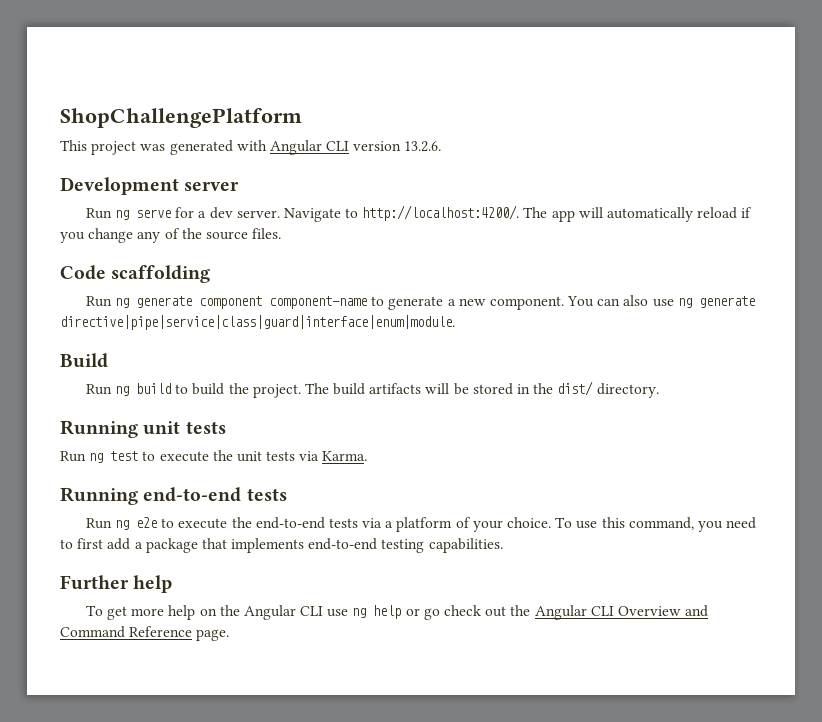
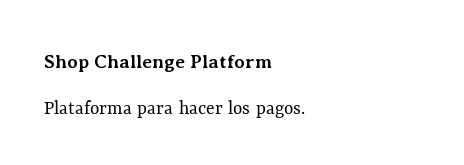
[60,108,302,128] [60,140,442,155] [60,177,240,195] [85,205,753,222] [60,228,282,243] [60,265,211,283] [85,295,755,310] [60,315,455,330] [60,353,108,368] [85,381,659,398] [60,420,226,438] [60,450,368,463] [60,487,287,505] [85,517,757,532] [60,538,503,553] [60,575,173,593] [85,605,709,620] [60,626,230,641] ShopChallengePlatform // This project was generated with Angular CLI version 13.2.6. // Development server // Run ng serve for a dev server. Navigate to http://localhost:4200/. The app will automatically reload if you change any of the source files. // Code scaffolding // Run ng generate component component-name to generate a new component. You can also use ng generate directive|pipe|service|class|guard|interface|enum|module. // Build // Run ng build to build the project. The build artifacts will be stored in the dist/ directory. // Running unit tests // Run ng test to execute the unit tests via Karma. // Running end-to-end tests // Run ng e2e to execute the end-to-end tests via a platform of your choice. To use this command, you need to first add a package that implements end-to-end testing capabilities. // Further help // To get more help on the Angular CLI use ng help or go check out the Angular CLI Overview and Command Reference page. -> [44,55,273,72] [44,100,305,118] Shop Challenge Platform // Plataforma para hacer los pagos.

